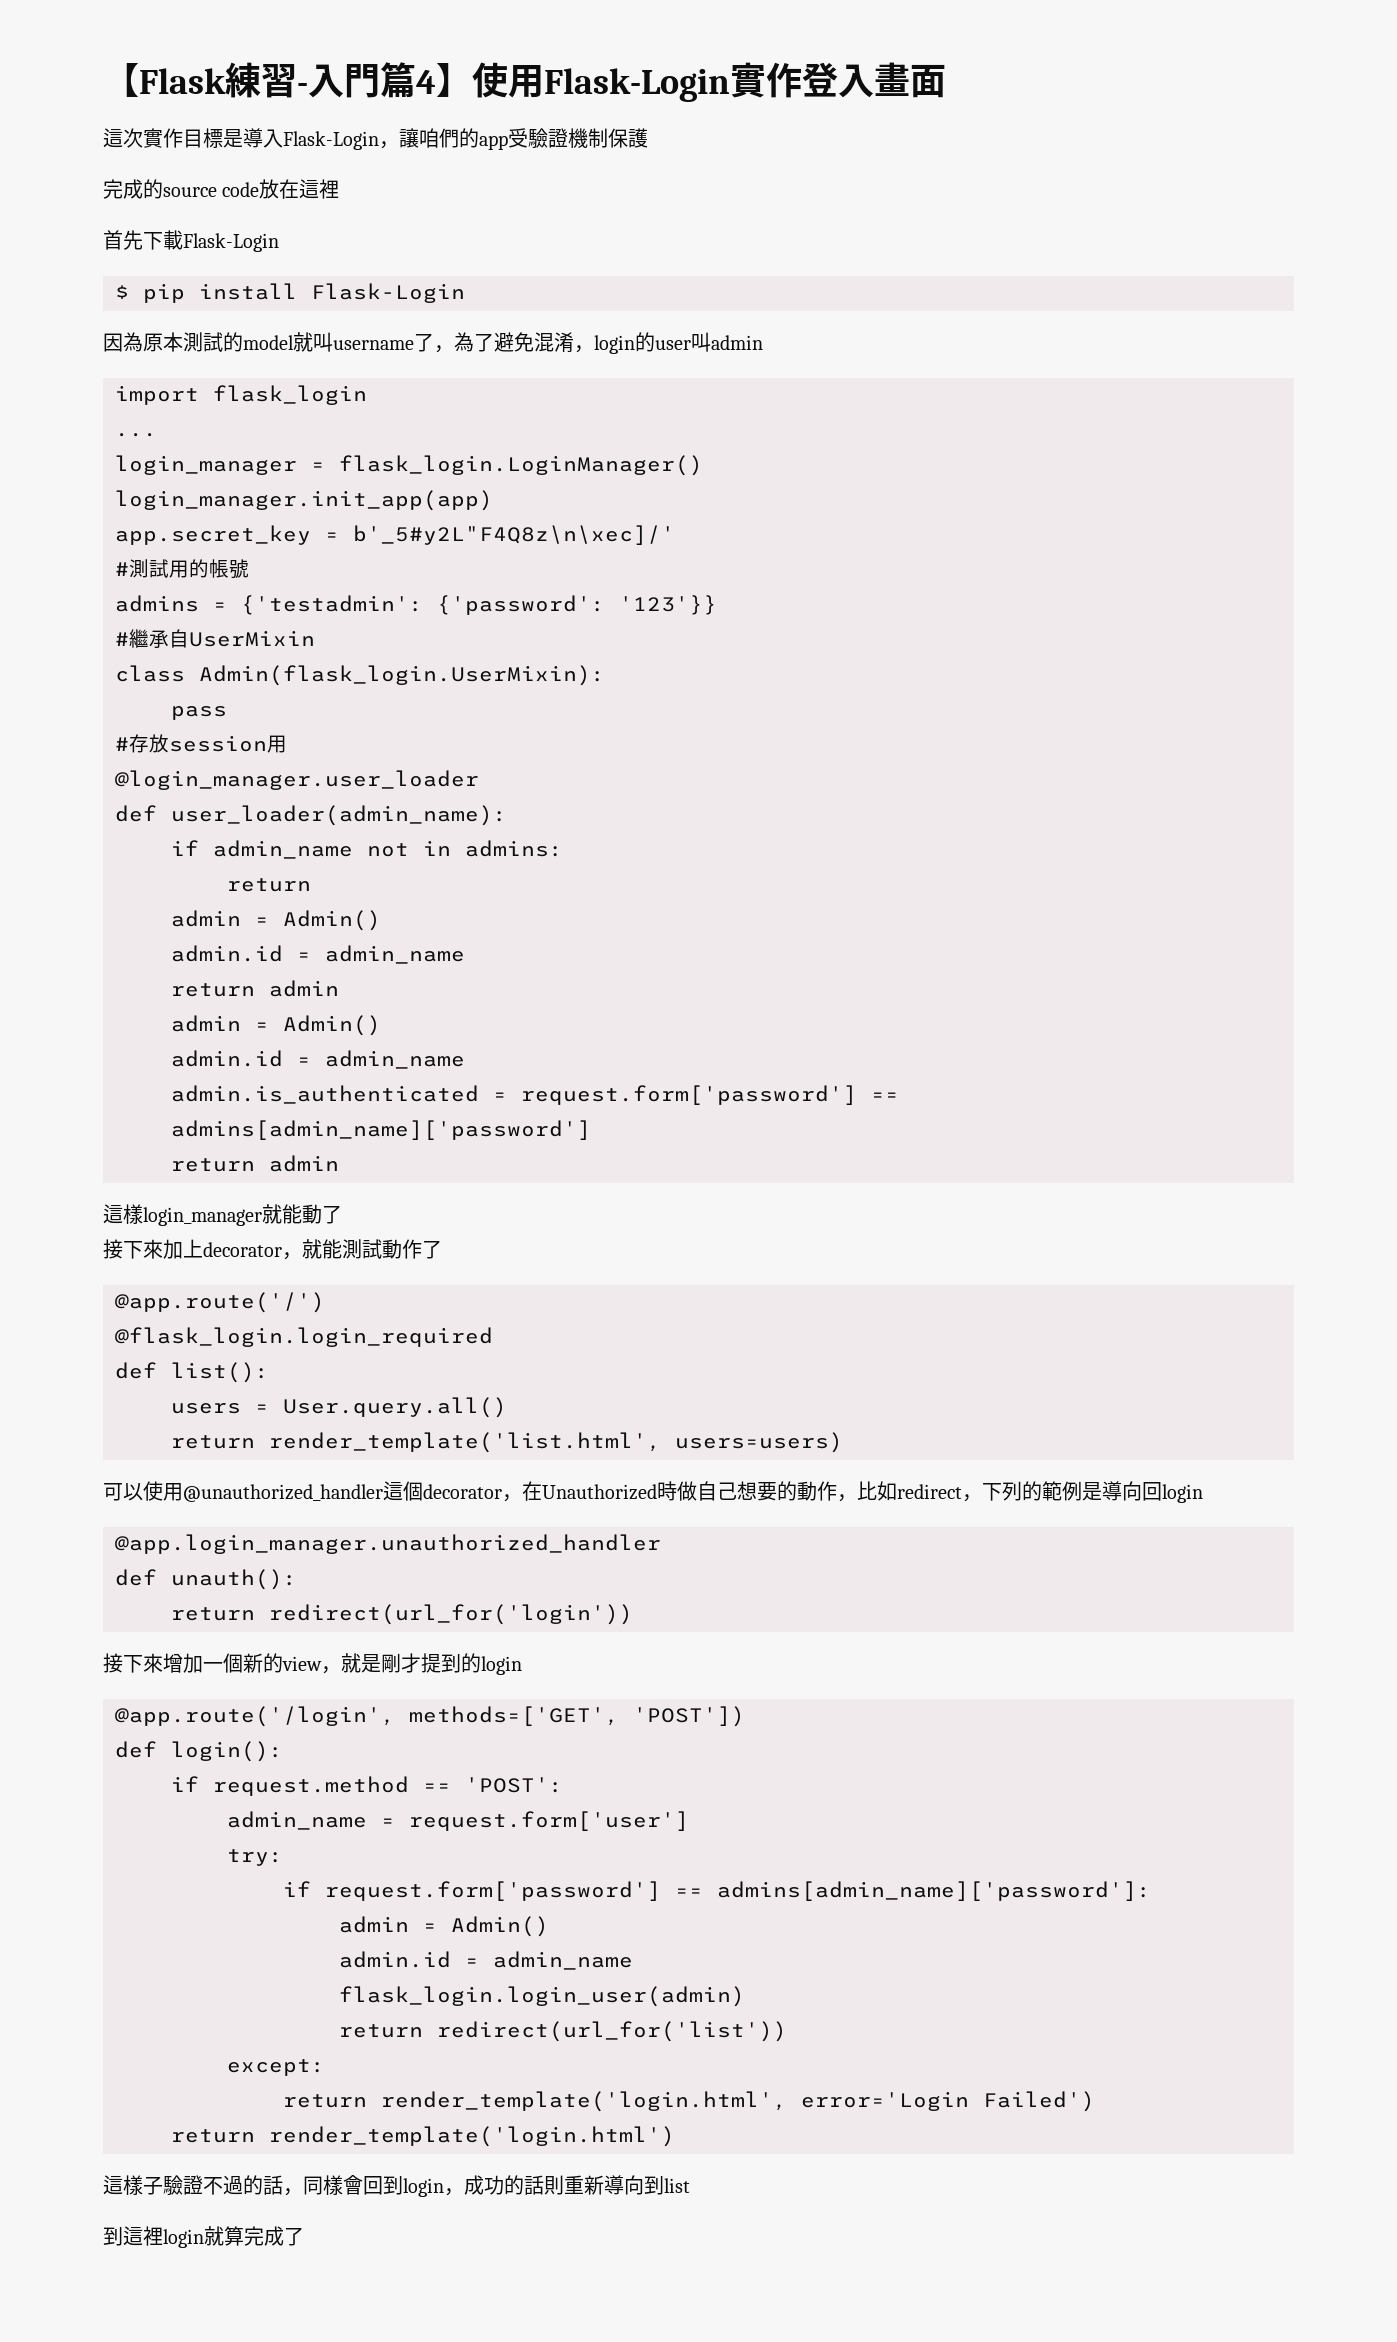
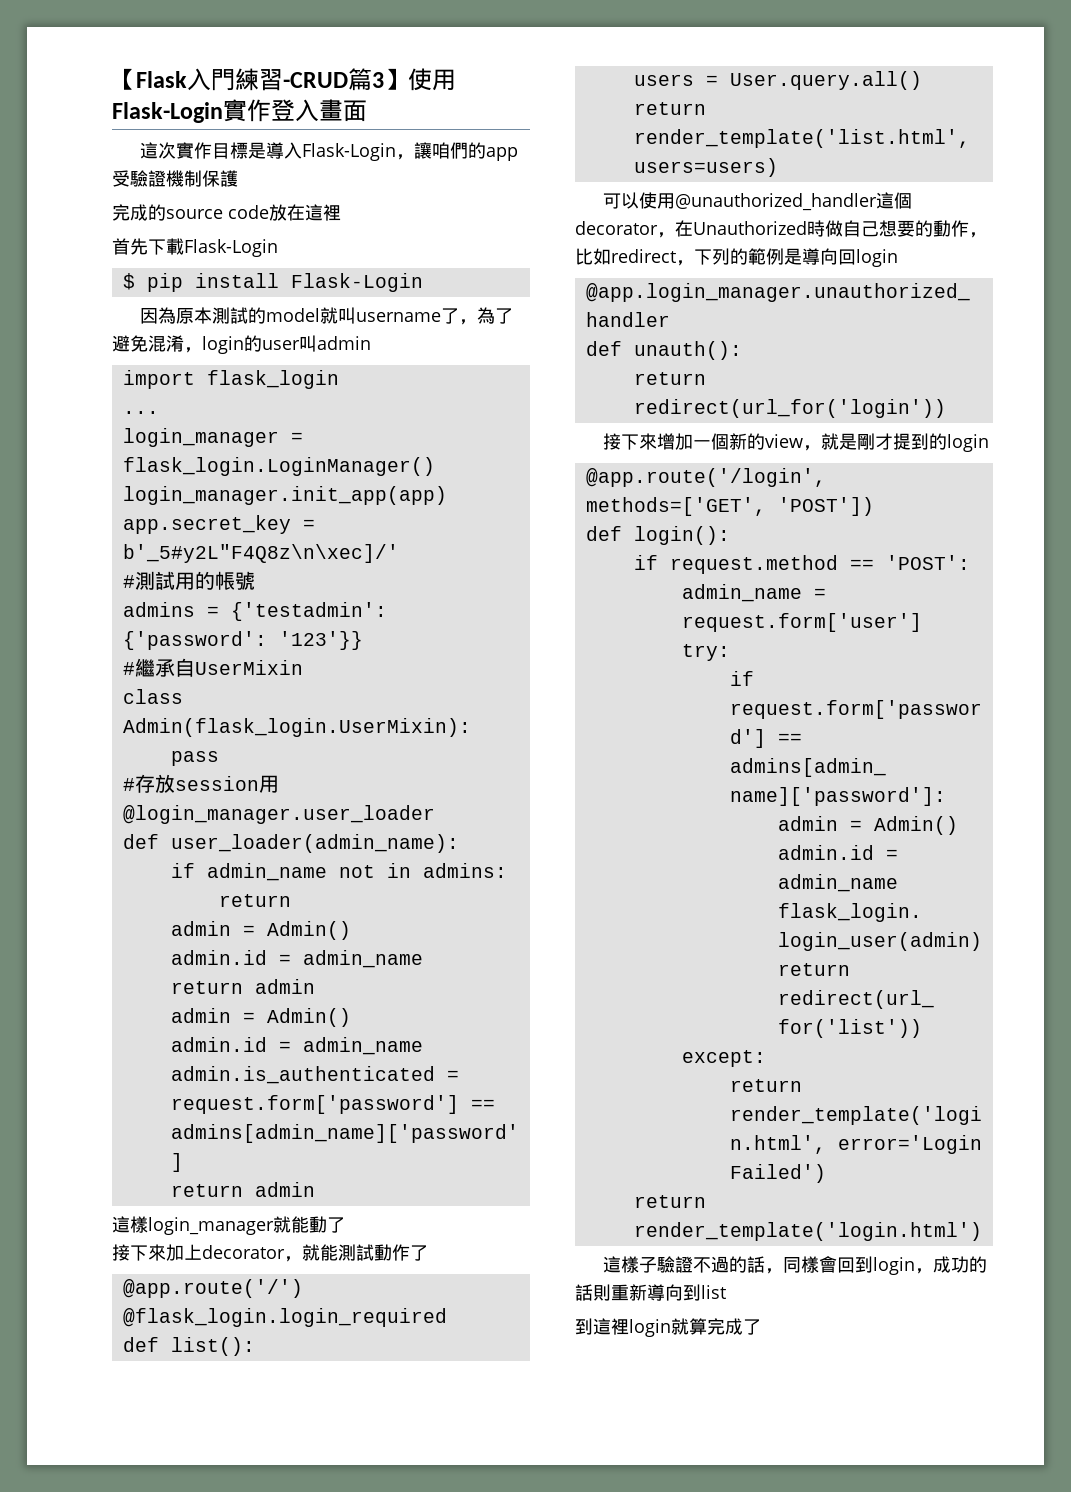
[225,62,436,98] 練習-入門篇4 -> [187,68,384,91] 入門練習-CRUD篇3

